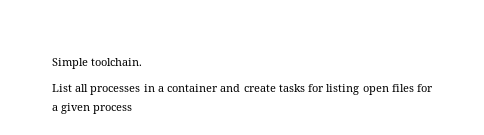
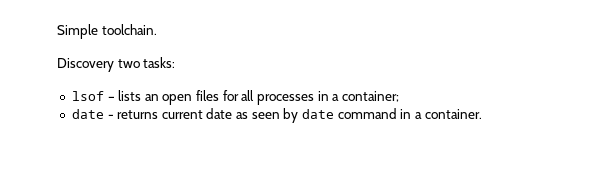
[52,84,433,95] [52,103,132,114] List all processes in a container and create tasks for listing open files for a given process -> [57,57,176,72] [71,90,399,105] [71,108,482,123] Discovery two tasks: // lsof – lists an open files for all processes in a container; // date - returns current date as seen by date command in a container.

